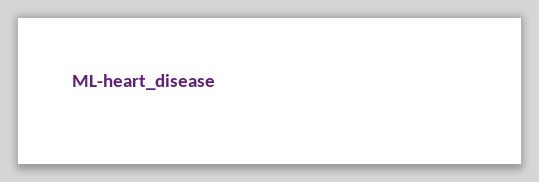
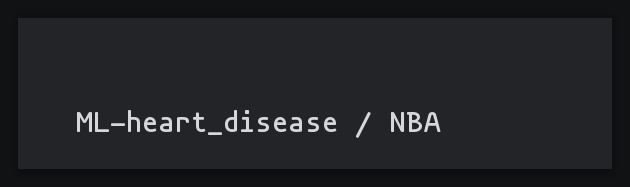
(215, 82) none -> [355,111,441,138] / NBA

